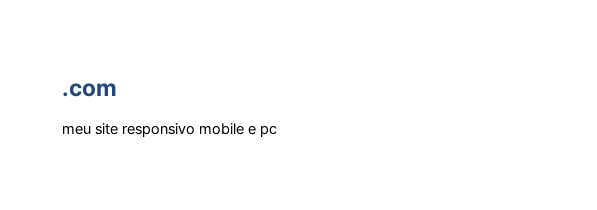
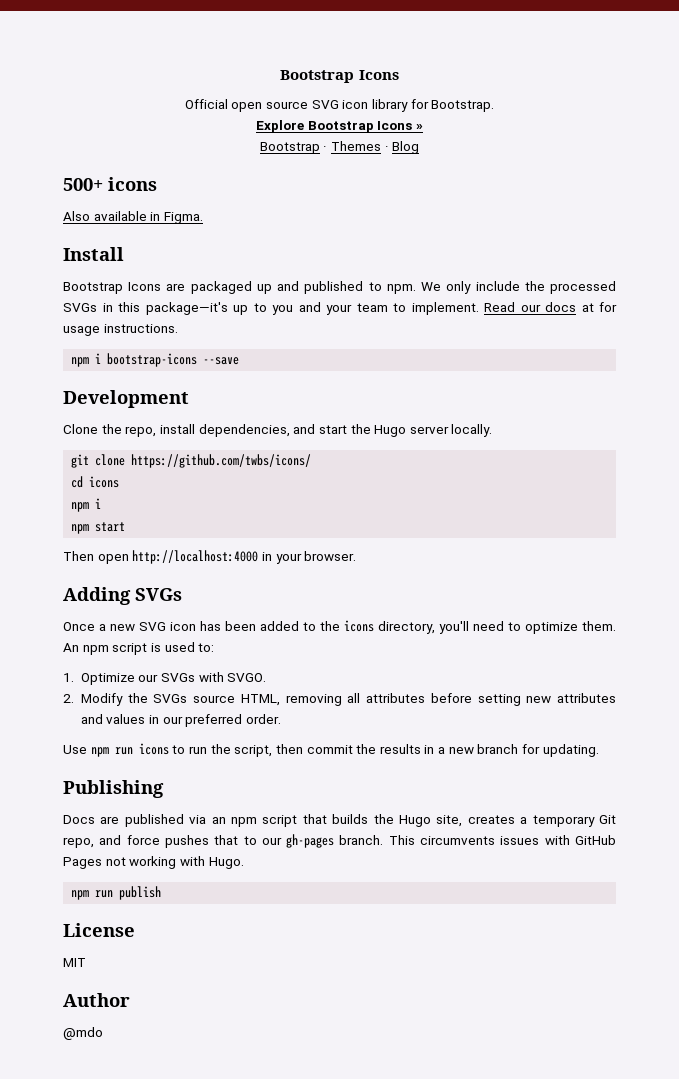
[62,83,117,97] [62,123,278,137] .com // meu site responsivo mobile e pc -> [280,70,399,83] [184,99,495,112] [256,120,423,133] [259,141,420,154] [63,177,157,191] [63,211,203,224] [63,247,124,261] [63,281,616,294] [63,302,617,315] [63,324,178,336] [71,353,240,367] [63,390,189,408] [63,424,493,437] [71,454,312,468] [71,476,120,488] [71,498,102,512] [71,522,126,534] [63,550,357,564] [63,587,182,605] [63,620,616,634] [63,642,215,655] [63,672,267,685] [63,693,616,706] [80,714,281,727] [63,743,599,757] [63,780,164,798] [63,814,616,827] [63,834,617,848] [63,856,244,869] [71,886,162,900] [63,923,135,937] [63,958,86,967] [63,993,130,1007] [63,1027,103,1040] Bootstrap Icons // Official open source SVG icon library for Bootstrap. // Explore Bootstrap Icons » // Bootstrap · Themes · Blog // 500+ icons // Also available in Figma. // Install // Bootstrap Icons are packaged up and published to npm. We only include the processed SVGs in this package—it's up to you and your team to implement. Read our docs at for usage instructions. // npm i bootstrap-icons --save // Development // Clone the repo, install dependencies, and start the Hugo server locally. // git clone https://github.com/twbs/icons/ // cd icons // npm i // npm start // Then open http://localhost:4000 in your browser. // Adding SVGs // Once a new SVG icon has been added to the icons directory, you'll need to optimize them. An npm script is used to: // 1. Optimize our SVGs with SVGO. // 2. Modify the SVGs source HTML, removing all attributes before setting new attributes and values in our preferred order. // Use npm run icons to run the script, then commit the results in a new branch for updating. // Publishing // Docs are published via an npm script that builds the Hugo site, creates a temporary Git repo, and force pushes that to our gh-pages branch. This circumvents issues with GitHub Pages not working with Hugo. // npm run publish // License // MIT // Author // @mdo

